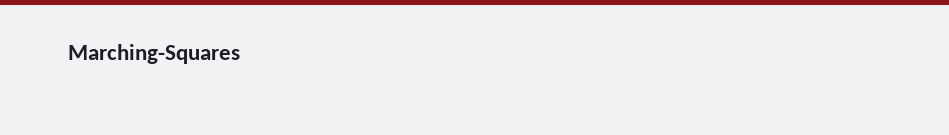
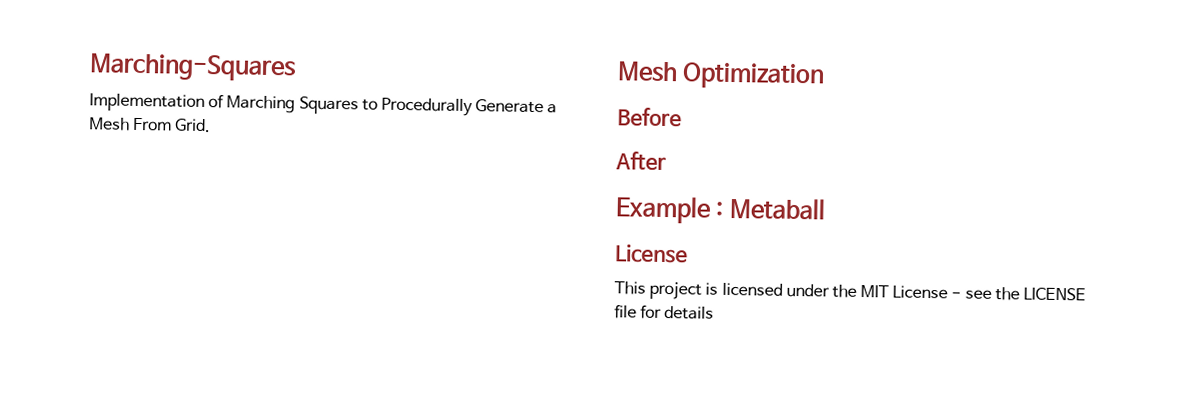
(240, 54) none -> [89,93,558,117] [89,117,212,133] [617,61,826,90] [617,107,682,128] [615,151,666,172] [615,196,826,224] [615,244,688,264] [614,281,1087,302] [614,304,715,320] // Implementation of Marching Squares to Procedurally Generate a Mesh From Grid. // Mesh Optimization // Before // After // Example : Metaball // License // This project is licensed under the MIT License - see the LICENSE file for details

